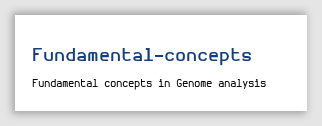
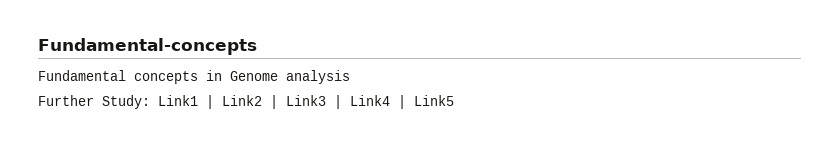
(266, 84) none -> [38,95,454,109] // Further Study: Link1 | Link2 | Link3 | Link4 | Link5

